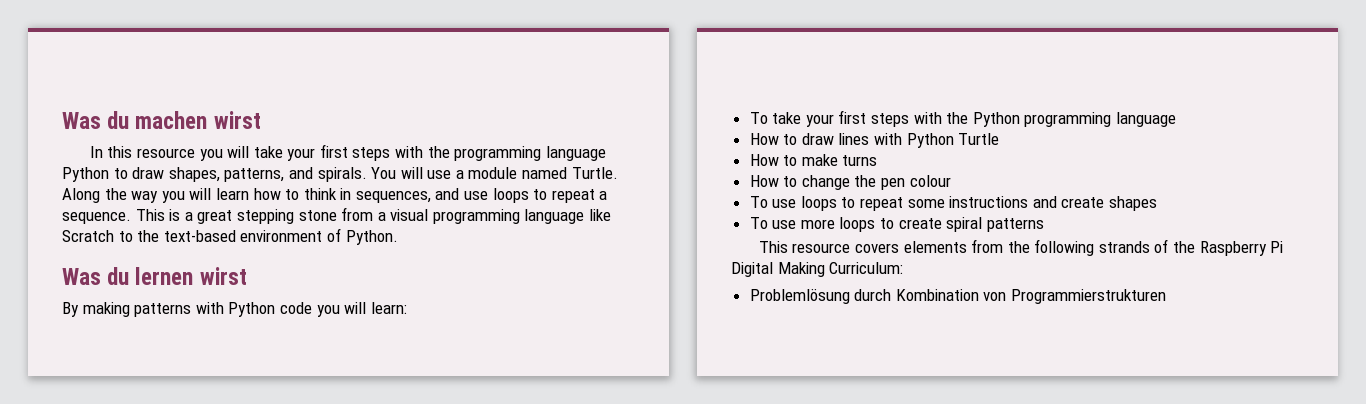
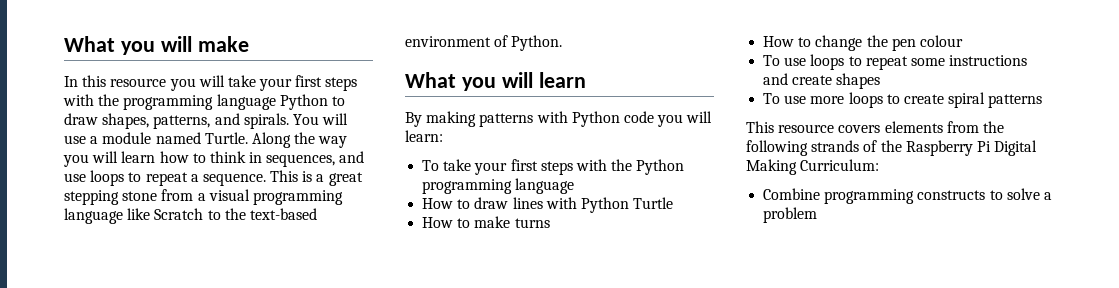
[62,111,261,129] Was du machen wirst -> [64,36,249,55] What you will make
[62,267,247,285] Was du lernen wirst -> [405,72,586,91] What you will learn
[749,289,1167,304] Problemlösung durch Kombination von Programmierstrukturen -> [763,188,1052,204] [763,207,818,223] Combine programming constructs to solve a problem

